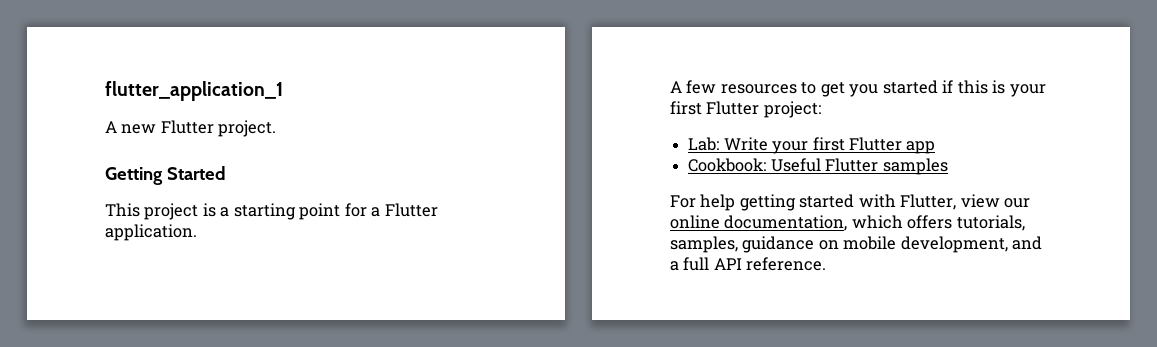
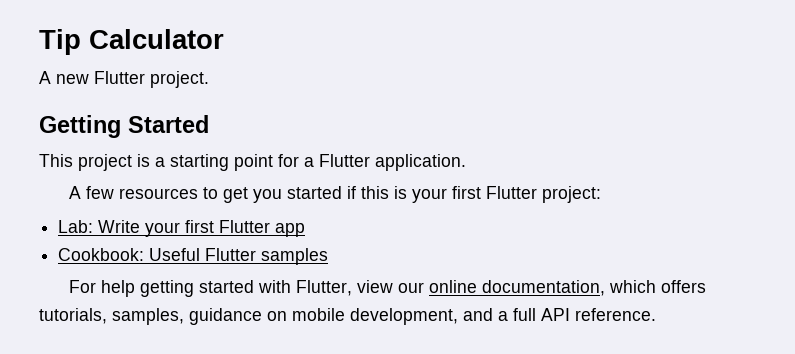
[105,81,283,101] flutter_application_1 -> [39,29,224,55] Tip Calculator

